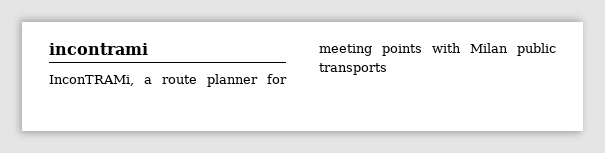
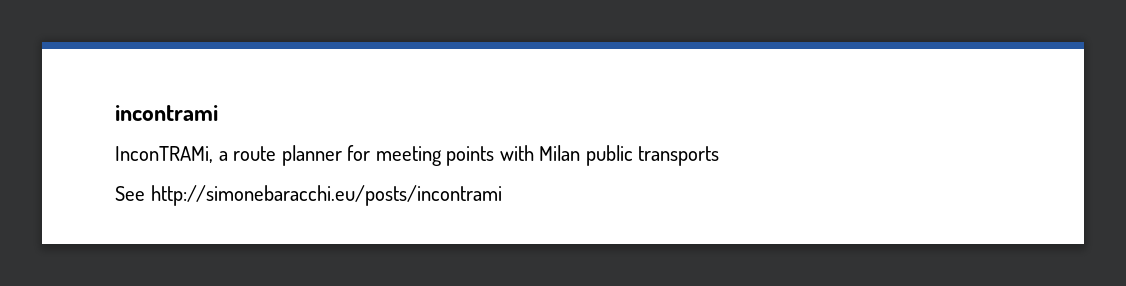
(387, 69) none -> [115,185,503,206] // See http://simonebaracchi.eu/posts/incontrami

